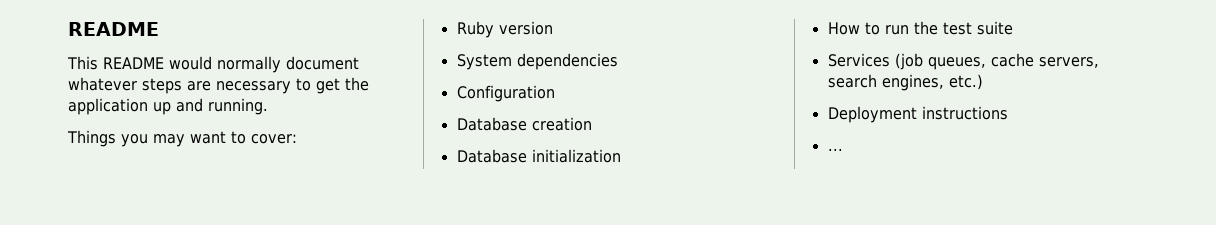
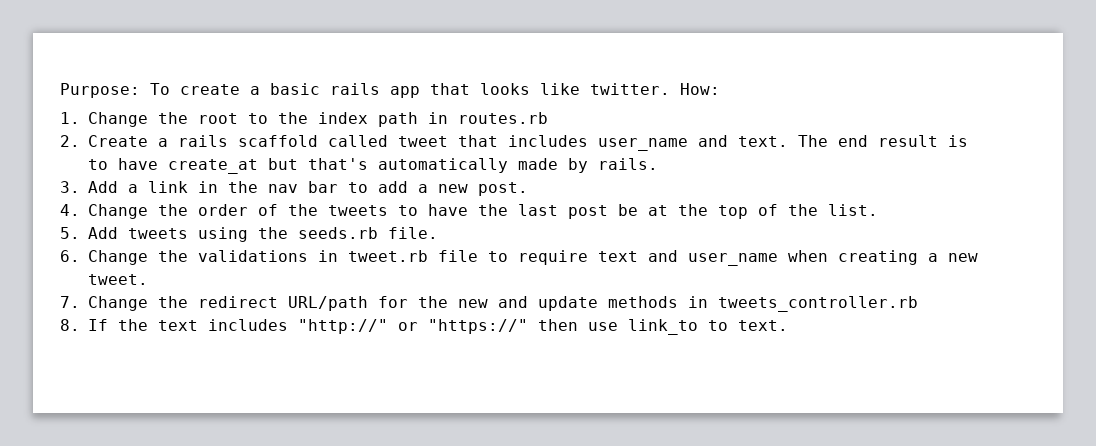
[68,22,159,36] [67,56,359,73] [68,77,369,94] [68,98,268,115] [67,130,297,147] [456,21,553,38] [456,53,618,70] [456,85,555,102] [456,117,592,131] [456,149,621,163] [827,21,1013,35] [827,53,1099,70] [827,74,983,91] [827,106,1008,123] [827,149,843,151] README // This README would normally document whatever steps are necessary to get the application up and running. // Things you may want to cover: // Ruby version // System dependencies // Configuration // Database creation // Database initialization // How to run the test suite // Services (job queues, cache servers, search engines, etc.) // Deployment instructions // ... -> [60,83,720,98] [60,112,548,127] [60,135,968,151] [88,158,658,174] [60,181,528,196] [60,204,878,219] [60,227,438,242] [60,250,978,266] [88,274,148,285] [60,296,918,312] [60,319,788,335] Purpose: To create a basic rails app that looks like twitter. How: // 1. Change the root to the index path in routes.rb // 2. Create a rails scaffold called tweet that includes user_name and text. The end result is to have create_at but that's automatically made by rails. // 3. Add a link in the nav bar to add a new post. // 4. Change the order of the tweets to have the last post be at the top of the list. // 5. Add tweets using the seeds.rb file. // 6. Change the validations in tweet.rb file to require text and user_name when creating a new tweet. // 7. Change the redirect URL/path for the new and update methods in tweets_controller.rb // 8. If the text includes "http://" or "https://" then use link_to to text.

